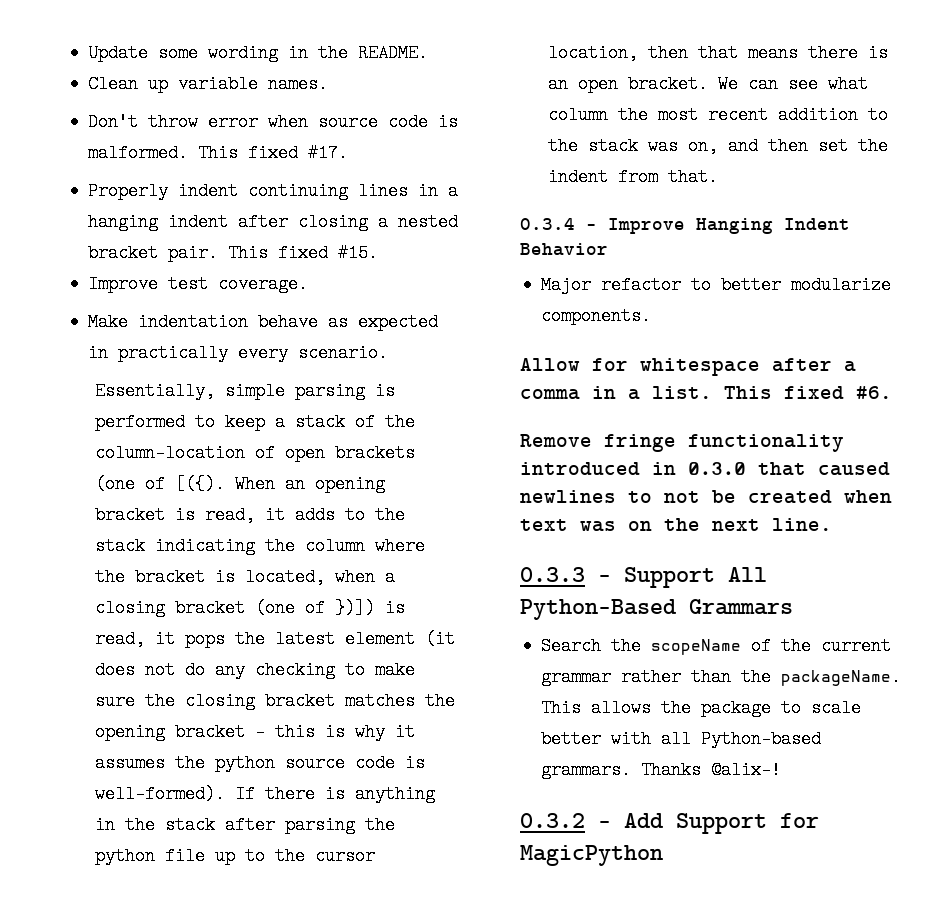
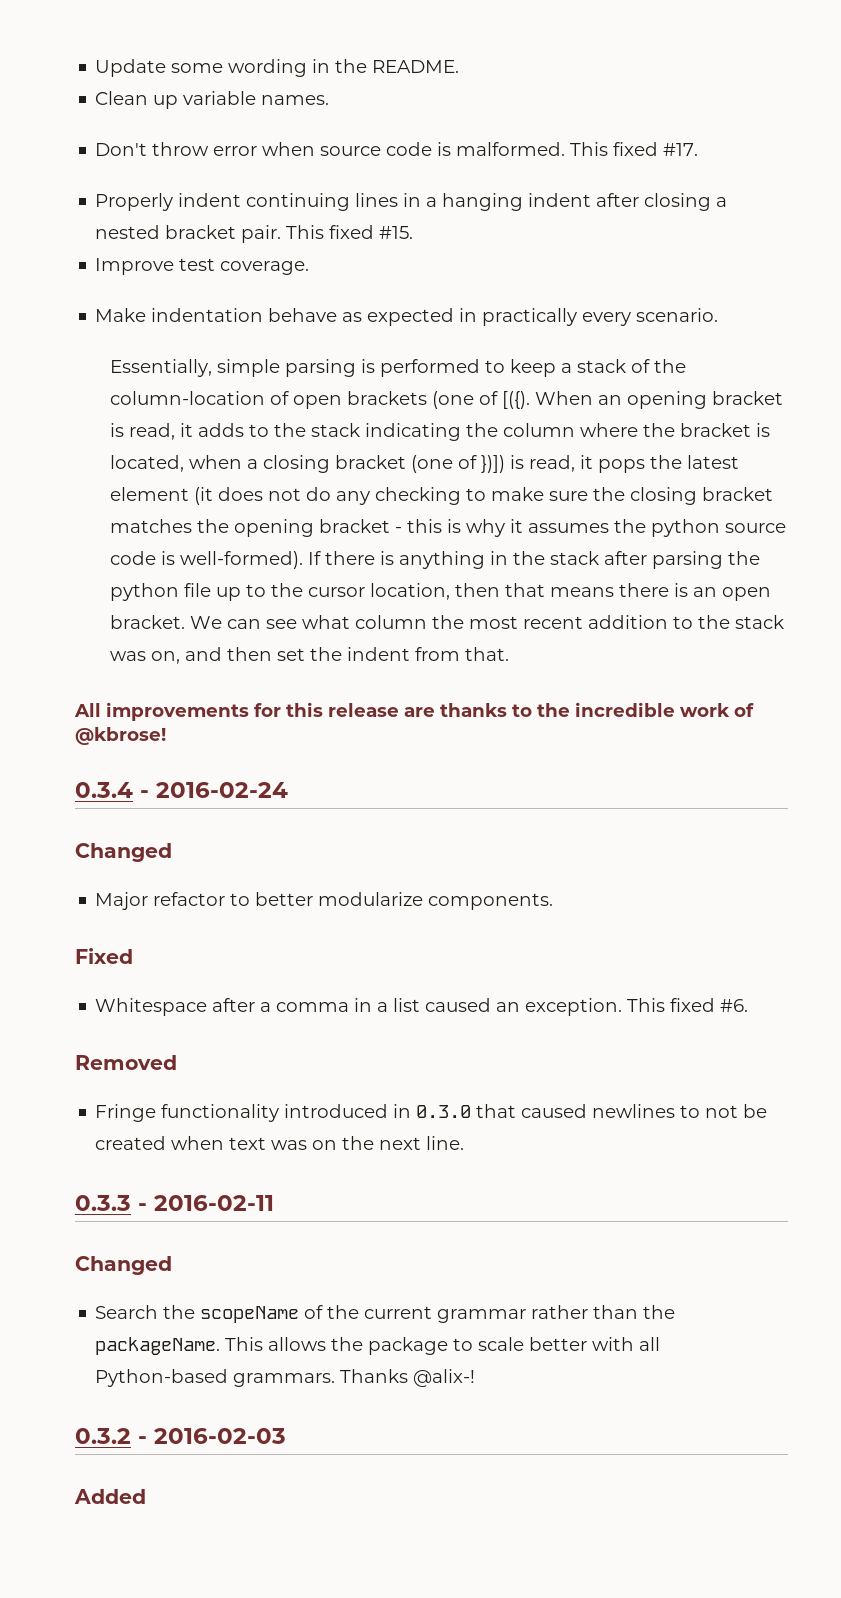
[520,218,850,234] [520,243,608,256] 0.3.4 - Improve Hanging Indent Behavior -> [74,702,754,721] [75,727,166,745] [75,782,288,798] [75,843,172,862] All improvements for this release are thanks to the incredible work of @kbrose! // 0.3.4 - 2016-02-24 // Changed
[520,358,760,376] Allow for whitespace -> [75,948,133,964] [95,998,208,1016] Fixed // Whitespace
[652,386,712,399] list. -> [393,998,623,1016] list caused an exception.
[520,434,676,452] Remove fringe -> [75,1055,177,1070] [95,1104,157,1122] Removed // Fringe
[624,567,767,588] [520,599,793,620] Support All Python-Based Grammars -> [154,1195,274,1211] [75,1256,172,1275] 2016-02-11 // Changed
[624,813,819,834] [520,845,663,866] Add Support for MagicPython -> [154,1428,286,1444] [74,1489,146,1504] 2016-02-03 // Added

